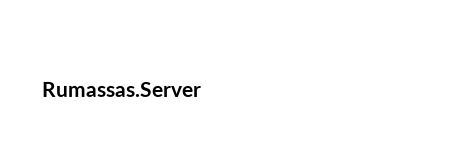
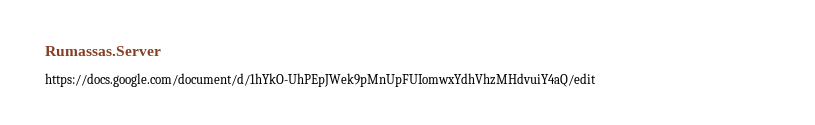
(201, 89) none -> [45,73,596,87] // https://docs.google.com/document/d/1hYkO-UhPEpJWek9pMnUpFUIomwxYdhVhzMHdvuiY4aQ/edit

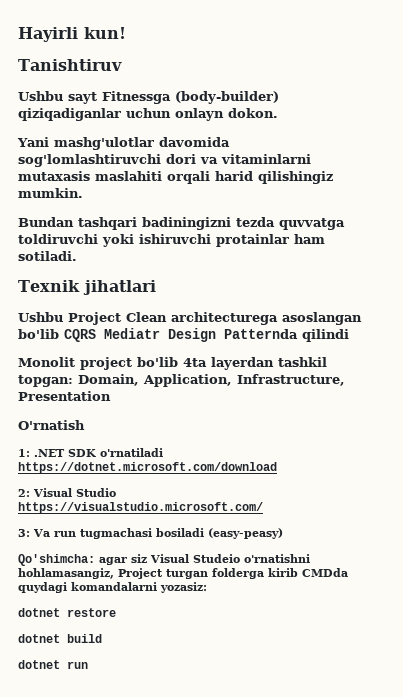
[45,46,161,56] [45,73,596,87] Rumassas.Server // https://docs.google.com/document/d/1hYkO-UhPEpJWek9pMnUpFUIomwxYdhVhzMHdvuiY4aQ/edit -> [18,27,126,42] [18,59,122,71] [18,91,279,104] [18,108,278,121] [17,137,230,150] [18,154,311,167] [18,171,333,184] [18,188,83,198] [18,217,345,230] [18,234,325,247] [18,251,77,261] [18,280,156,295] [18,312,362,325] [18,328,349,342] [18,357,327,370] [18,374,345,387] [18,391,111,401] [18,420,85,430] [18,448,163,457] [18,462,277,474] [18,488,116,497] [18,502,263,514] [18,528,283,539] [18,554,310,566] [18,568,348,579] [18,582,207,593] [18,608,116,617] [18,634,102,643] [18,660,88,669] Hayirli kun! // Tanishtiruv // Ushbu sayt Fitnessga (body-builder) qiziqadiganlar uchun onlayn dokon. // Yani mashg'ulotlar davomida sog'lomlashtiruvchi dori va vitaminlarni mutaxasis maslahiti orqali harid qilishingiz mumkin. // Bundan tashqari badiningizni tezda quvvatga toldiruvchi yoki ishiruvchi protainlar ham sotiladi. // Texnik jihatlari // Ushbu Project Clean architecturega asoslangan bo'lib CQRS Mediatr Design Patternda qilindi // Monolit project bo'lib 4ta layerdan tashkil topgan: Domain, Application, Infrastructure, Presentation // O'rnatish // 1: .NET SDK o'rnatiladi https://dotnet.microsoft.com/download // 2: Visual Studio https://visualstudio.microsoft.com/ // 3: Va run tugmachasi bosiladi (easy-peasy) // Qo'shimcha: agar siz Visual Studeio o'rnatishni hohlamasangiz, Project turgan folderga kirib CMDda quydagi komandalarni yozasiz: // dotnet restore // dotnet build // dotnet run

